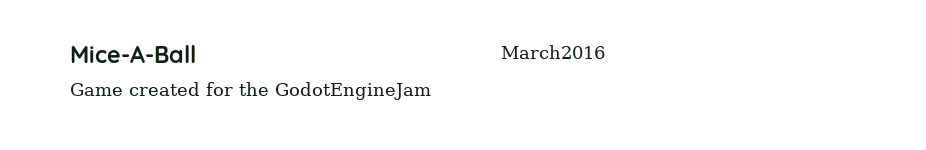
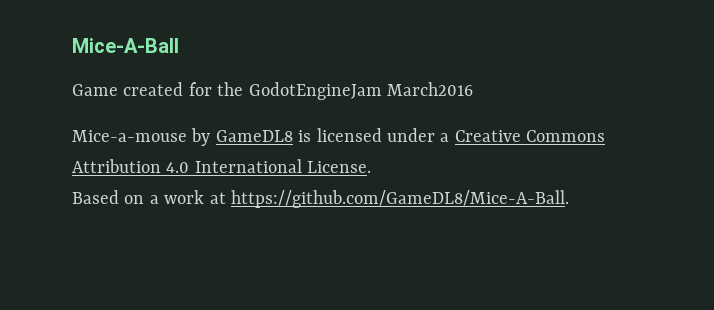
(605, 52) none -> [72,128,606,146] [72,159,372,173] [72,190,569,208] // Mice-a-mouse by GameDL8 is licensed under a Creative Commons Attribution 4.0 International License. // Based on a work at https://github.com/GameDL8/Mice-A-Ball.

